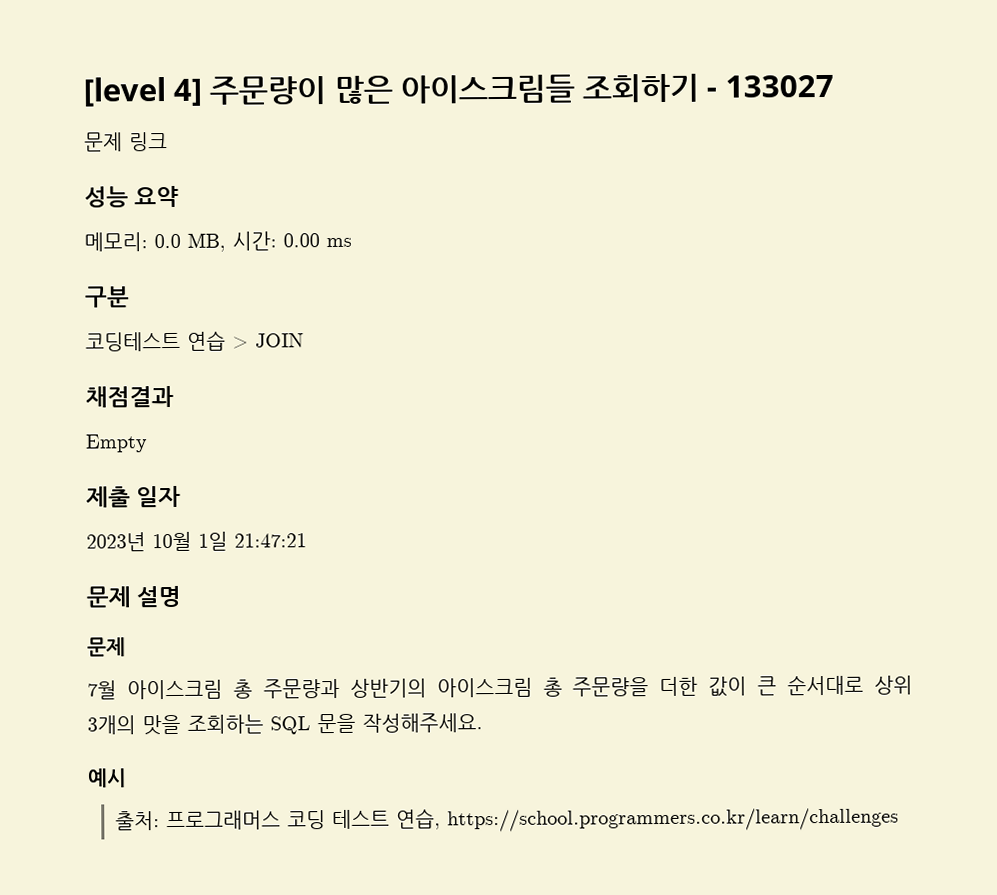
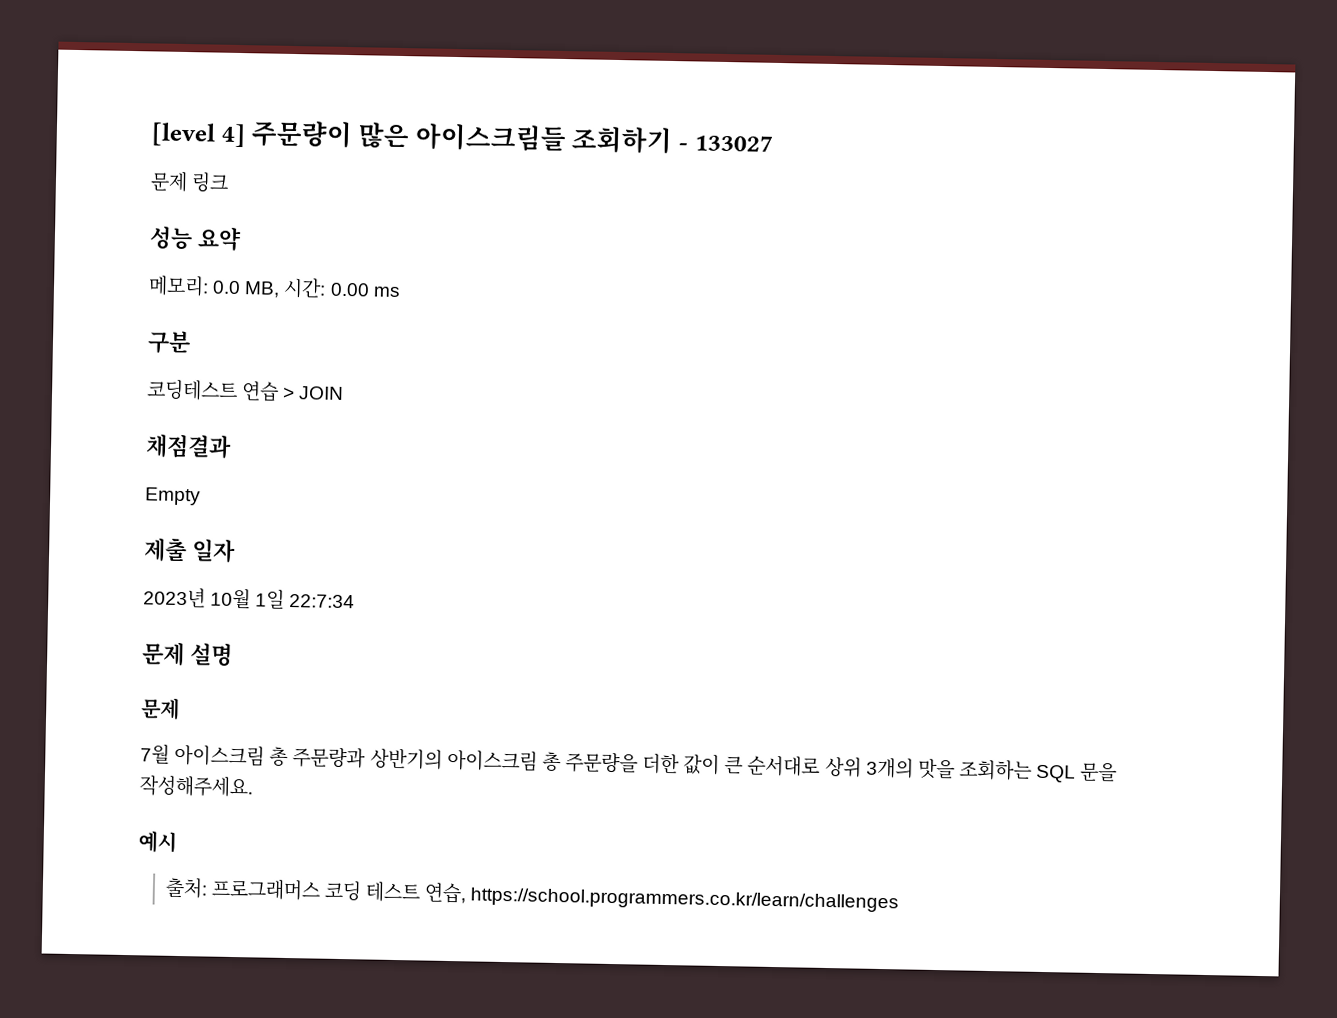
[234,533,307,548] 21:47:21 -> [289,594,356,609] 22:7:34

